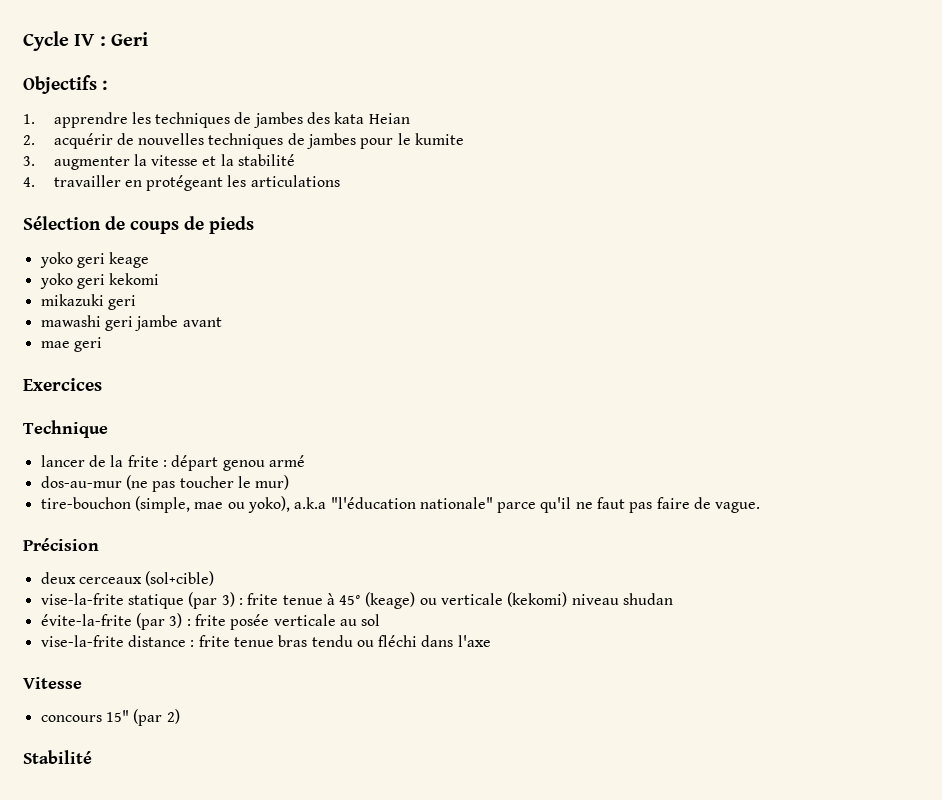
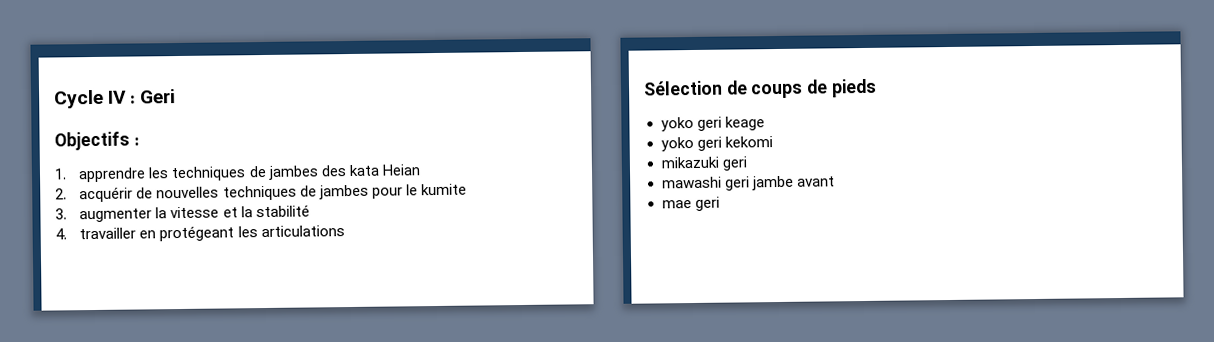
[23,378,102,391] [23,420,108,438] [40,455,305,471] [40,475,290,492] [40,496,761,513] [23,538,99,551] [40,571,215,586] [40,592,674,609] [40,613,381,630] [40,635,491,647] [23,677,82,689] [40,709,180,726] [23,750,92,764] // Exercices // Technique // lancer de la frite : départ genou armé // dos-au-mur (ne pas toucher le mur) // tire-bouchon (simple, mae ou yoko), a.k.a "l'éducation nationale" parce qu'il ne faut pas faire de vague. // Précision // deux cerceaux (sol+cible) // vise-la-frite statique (par 3) : frite tenue à 45° (keage) ou verticale (kekomi) niveau shudan // évite-la-frite (par 3) : frite posée verticale au sol // vise-la-frite distance : frite tenue bras tendu ou fléchi dans l'axe // Vitesse // concours 15" (par 2) // Stabilité -> (720, 203) none

